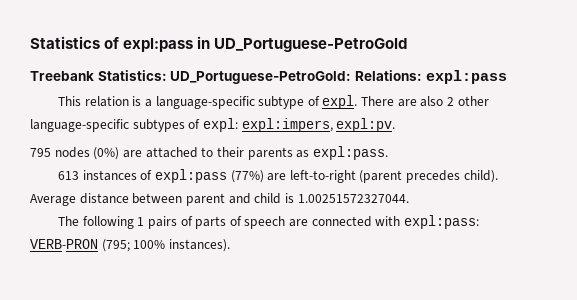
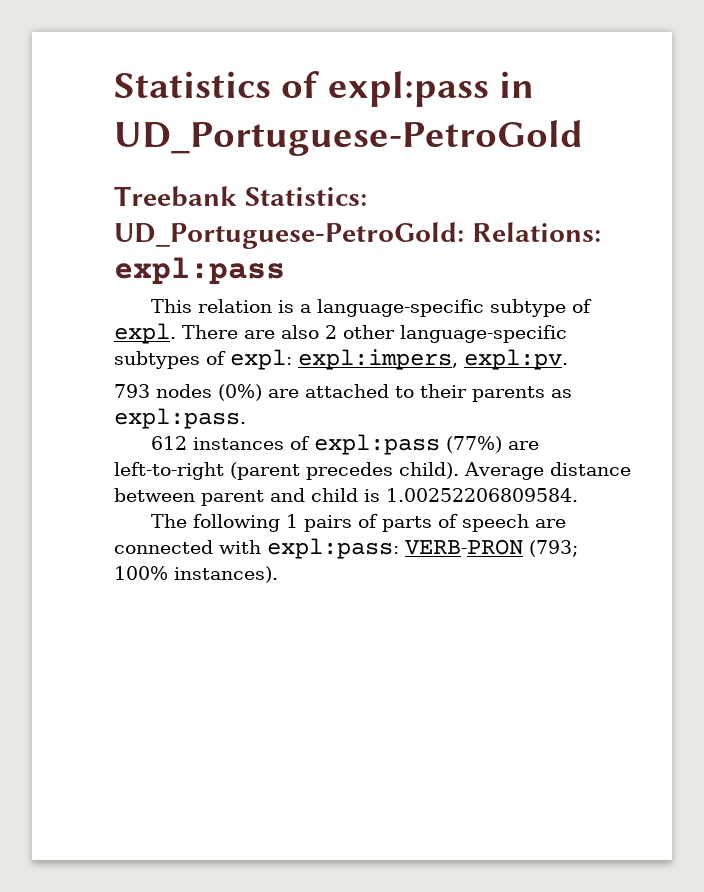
[30,148,51,157] 795 -> [114,384,150,398] 793
[57,171,79,180] 613 -> [150,436,187,450] 612
[297,194,409,203] 1.00251572327044. -> [386,488,578,502] 1.00252206809584.
[101,239,130,252] (795; -> [529,540,578,557] (793;

